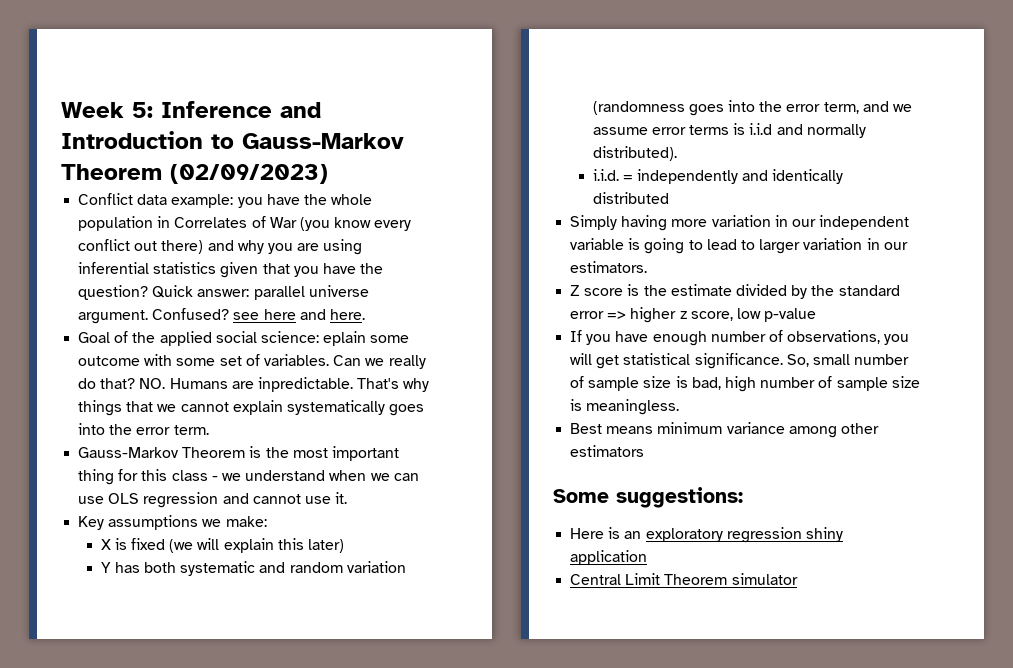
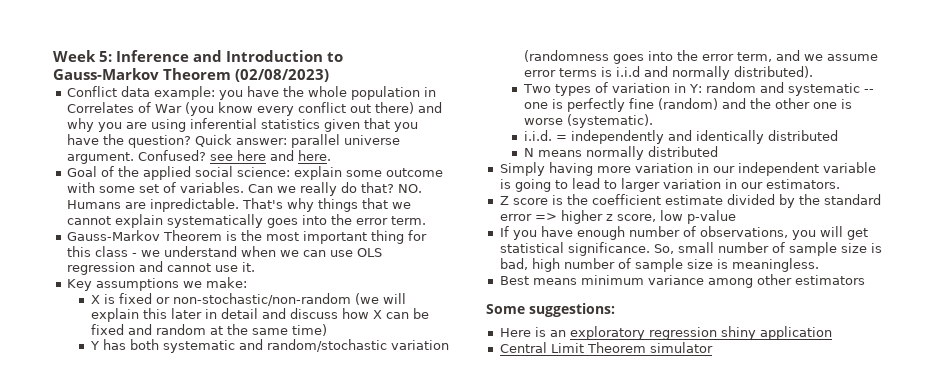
[170,164,328,184] (02/09/2023) -> [235,69,330,82] (02/08/2023)
[323,331,367,346] eplain -> [293,166,342,180] explain
(165, 544) none -> [155,293,351,306] or non-stochastic/non-random
[307,539,344,553] later) -> [170,308,429,319] [90,324,327,336] later in detail and discuss how X can be fixed and random at the same time)
[289,562,343,573] random -> [266,339,387,352] random/stochastic
(677, 153) none -> [522,82,874,96] [523,98,852,112] [523,114,653,128] // Two types of variation in Y: random and systematic -- one is perfectly fine (random) and the other one is worse (systematic).
(669, 198) none -> [523,146,718,160] // N means normally distributed
(667, 290) none -> [591,194,661,205] coefficient

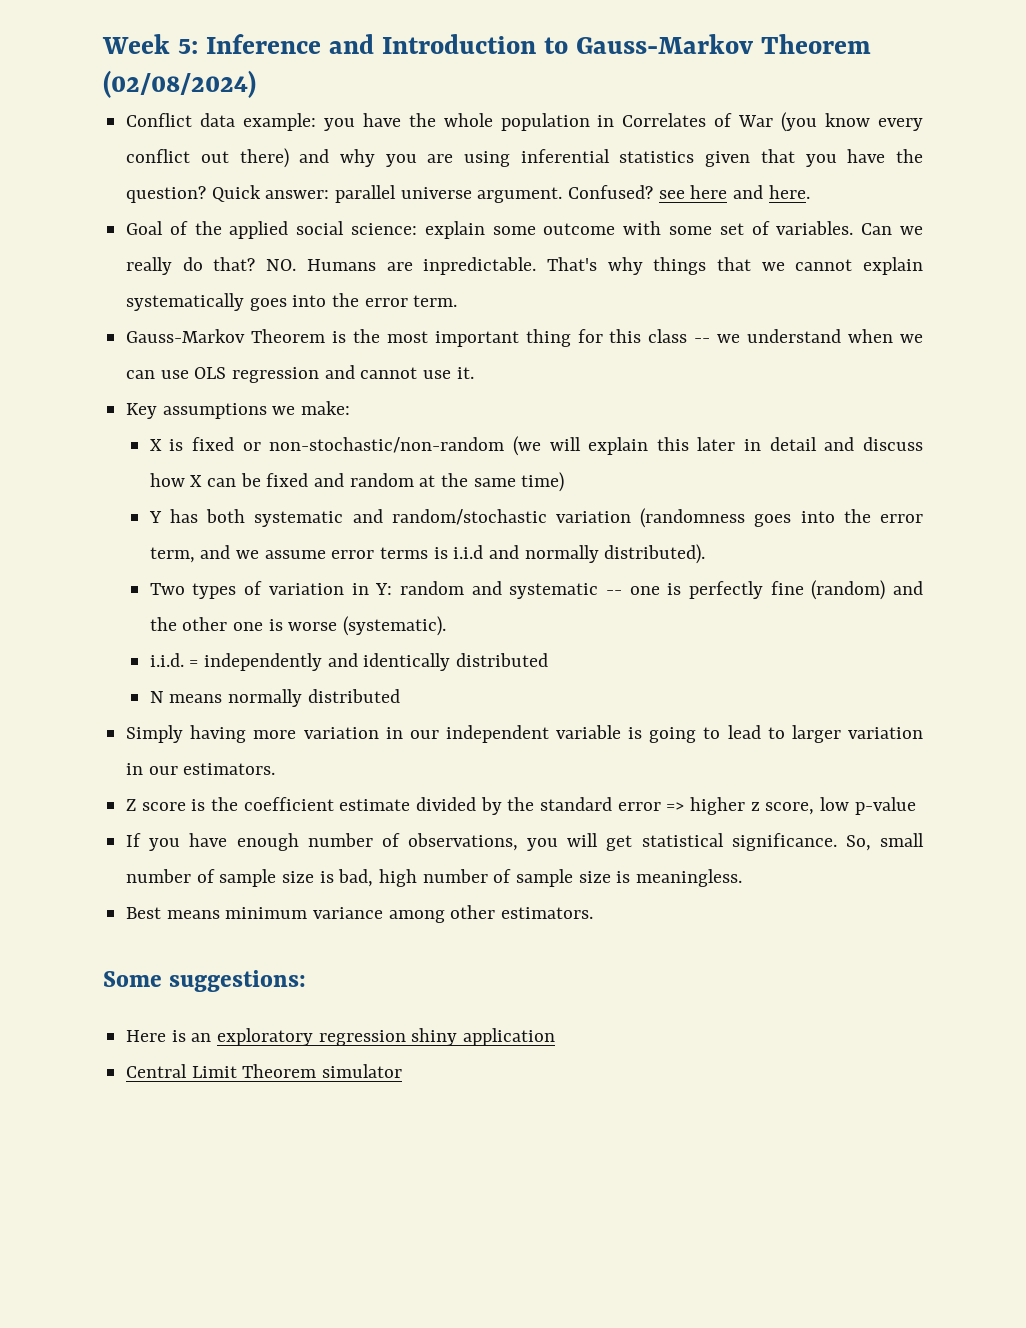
[235,69,330,82] (02/08/2023) -> [103,70,256,98] (02/08/2024)
[131,253,137,257] - -> [694,338,711,343] --
[794,275,865,285] estimators -> [501,907,594,919] estimators.

